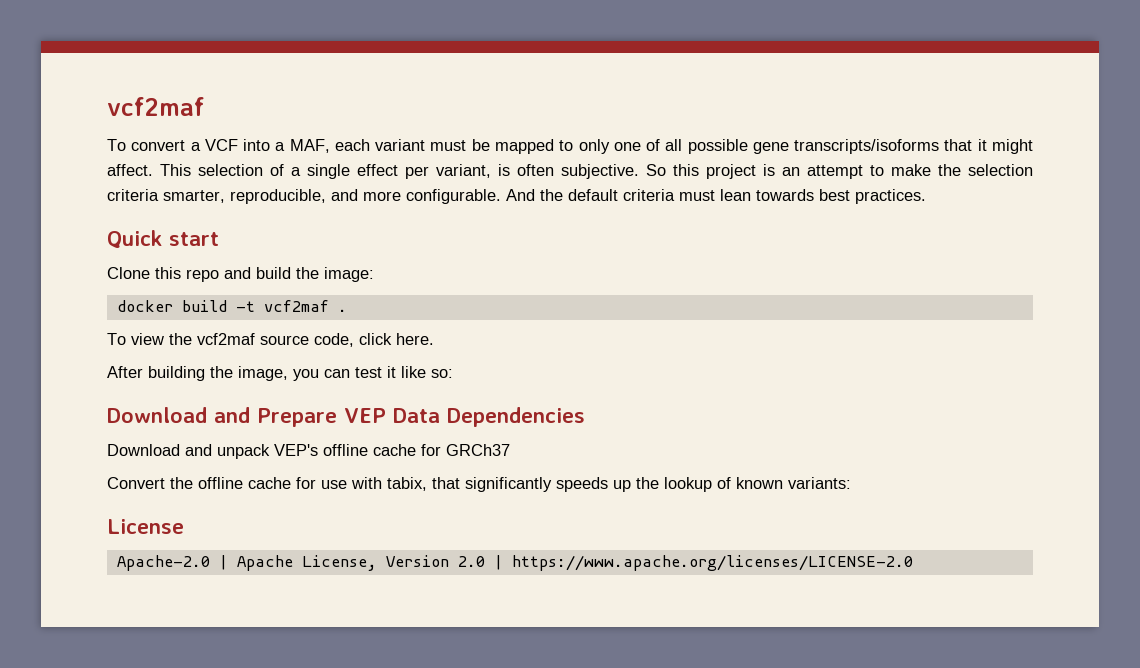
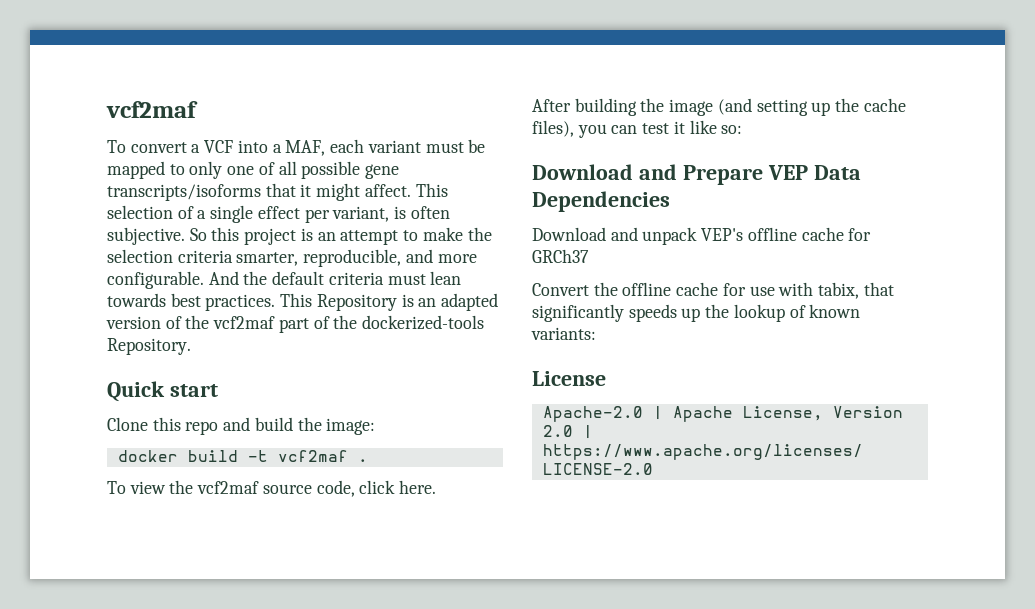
(926, 196) none -> [280,293,499,311] [106,315,485,333] [107,338,191,355] This Repository is an adapted version of the vcf2maf part of the dockerized-tools Repository.
[238,366,288,381] image, -> [669,98,906,116] [532,120,574,137] image (and setting up the cache files),

